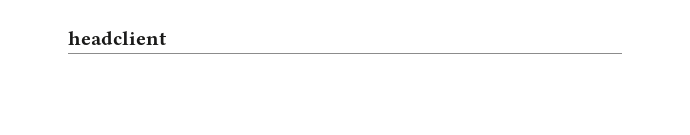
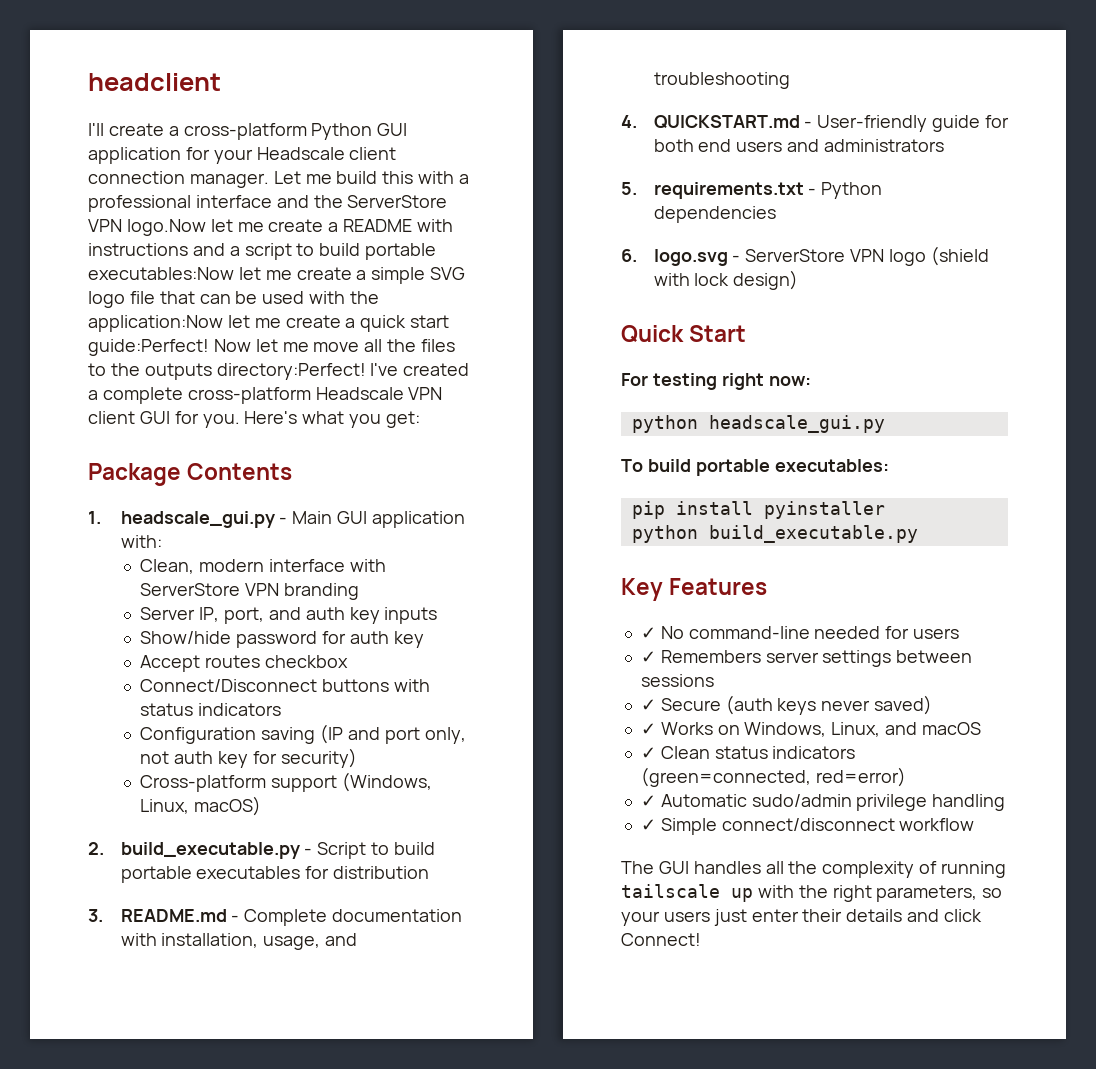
(166, 38) none -> [88,123,408,140] [88,147,397,164] [88,171,470,188] [88,195,448,212] [88,219,454,236] [88,243,437,260] [88,267,466,284] [88,291,380,308] [88,315,450,332] [88,339,456,356] [88,363,470,380] [88,387,443,404] [88,411,421,428] [88,463,293,486] [88,511,465,528] [120,535,162,548] [140,559,386,574] [140,583,360,600] [140,607,438,624] [140,631,424,648] [140,655,349,672] [140,679,431,692] [140,703,282,716] [140,724,466,744] [140,748,357,768] [140,772,433,792] [140,796,262,816] [88,842,435,859] [120,866,430,883] [88,909,463,926] [120,933,358,950] [653,72,790,89] [621,115,1009,132] [653,139,944,152] [621,182,883,199] [653,206,776,223] [621,246,989,266] [653,270,799,290] [621,325,747,343] [621,373,811,390] [631,415,885,433] [621,459,889,476] [631,501,885,519] [631,525,918,543] [621,578,768,601] [640,626,960,639] [640,650,973,667] [640,674,714,687] [640,695,933,715] [640,722,981,737] [640,746,856,759] [640,767,906,787] [640,794,1006,811] [640,818,975,835] [621,861,1007,878] [621,884,1003,902] [621,909,983,926] [621,933,701,946] // I'll create a cross-platform Python GUI application for your Headscale client connection manager. Let me build this with a professional interface and the ServerStore VPN logo.Now let me create a README with instructions and a script to build portable executables:Now let me create a simple SVG logo file that can be used with the application:Now let me create a quick start guide:Perfect! Now let me move all the files to the outputs directory:Perfect! I've created a complete cross-platform Headscale VPN client GUI for you. Here's what you get: // Package Contents // 1. headscale_gui.py - Main GUI application with: // Clean, modern interface with ServerStore VPN branding // Server IP, port, and auth key inputs // Show/hide password for auth key // Accept routes checkbox // Connect/Disconnect buttons with status indicators // Configuration saving (IP and port only, not auth key for security) // Cross-platform support (Windows, Linux, macOS) // 2. build_executable.py - Script to build portable executables for distribution // 3. README.md - Complete documentation with installation, usage, and troubleshooting // 4. QUICKSTART.md - User-friendly guide for both end users and administrators // 5. requirements.txt - Python dependencies // 6. logo.svg - ServerStore VPN logo (shield with lock design) // Quick Start // For testing right now: // python headscale_gui.py // To build portable executables: // pip install pyinstaller // python build_executable.py // Key Features // ✓ No command-line needed for users // ✓ Remembers server settings between sessions // ✓ Secure (auth keys never saved) // ✓ Works on Windows, Linux, and macOS // ✓ Clean status indicators (green=connected, red=error) // ✓ Automatic sudo/admin privilege handling // ✓ Simple connect/disconnect workflow // The GUI handles all the complexity of running tailscale up with the right parameters, so your users just enter their details and click Connect!

